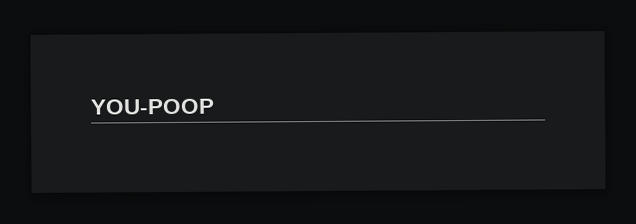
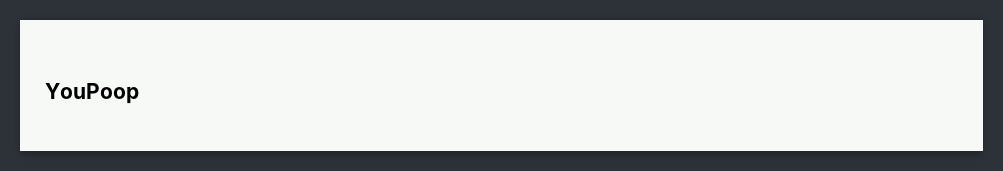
[90,98,215,115] YOU-POOP -> [45,83,139,104] YouPoop

